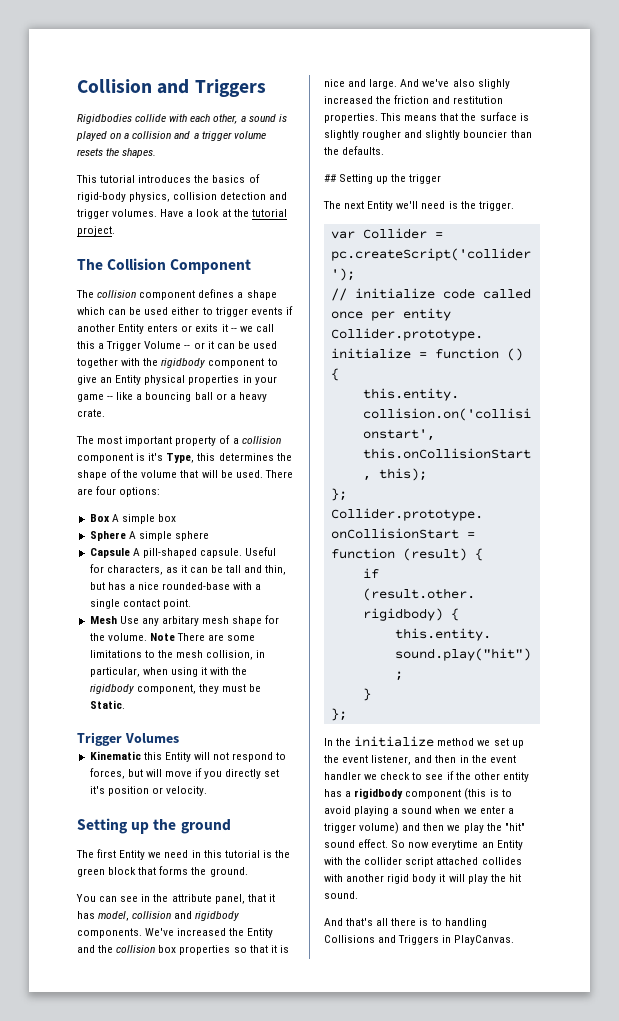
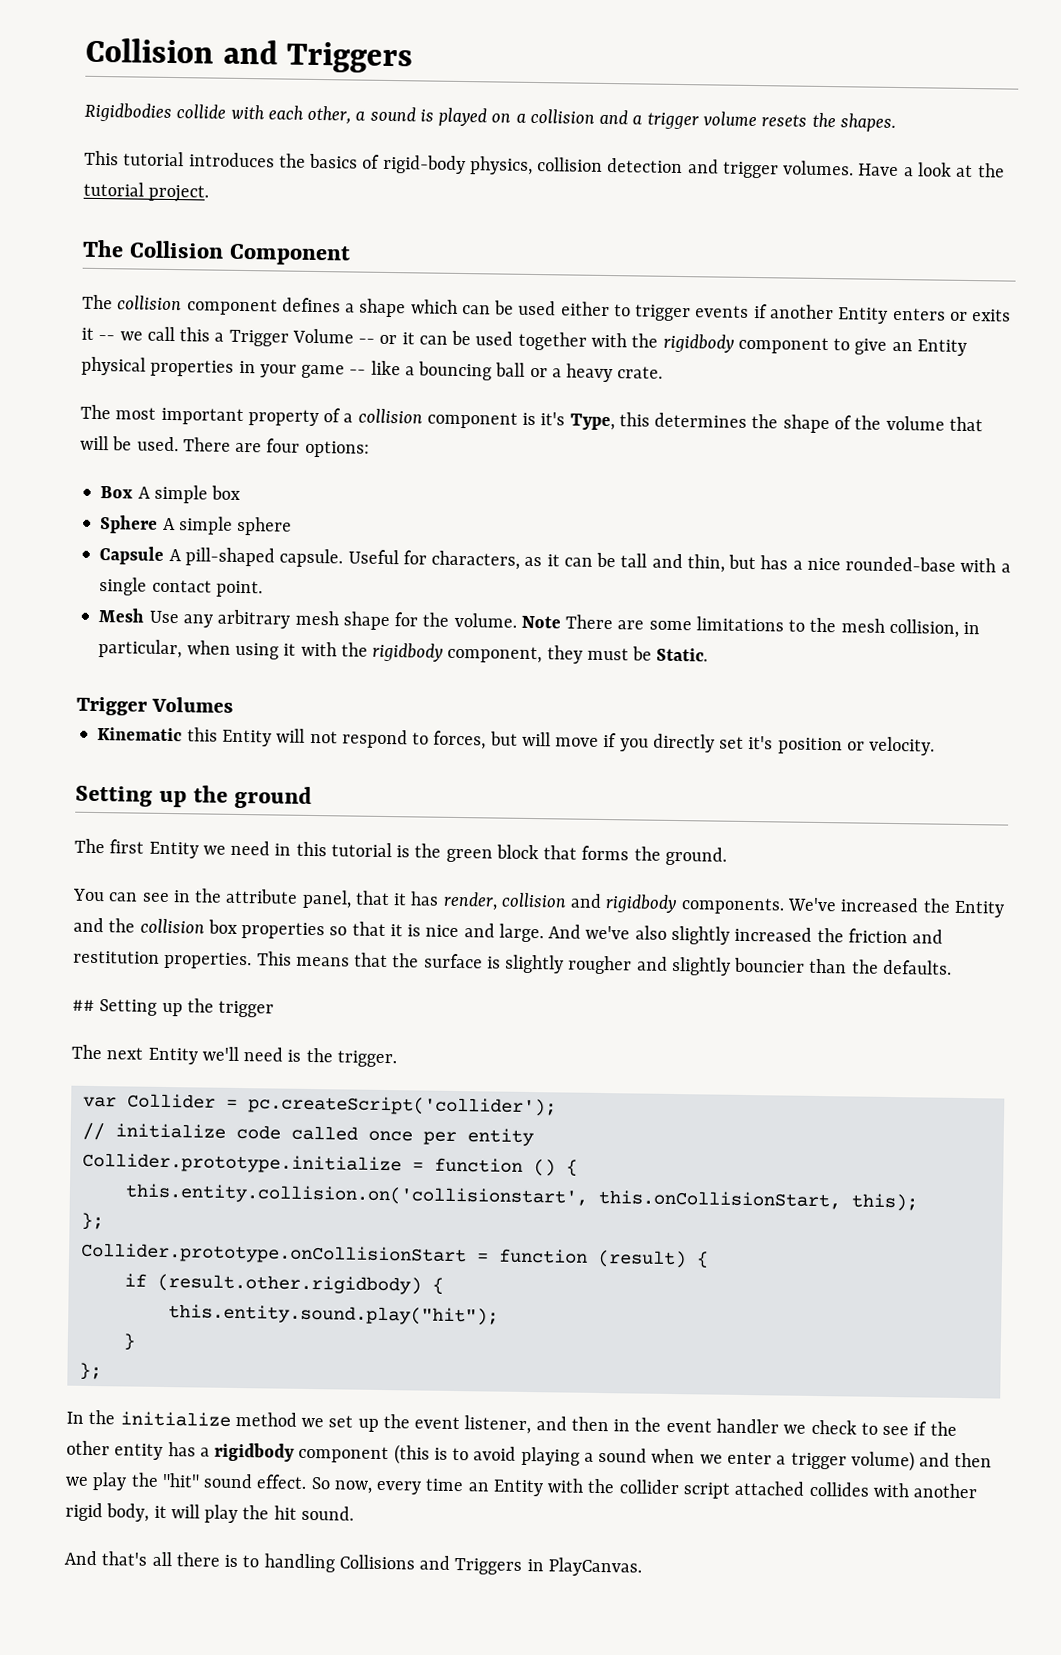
[161,616,199,626] arbitary -> [217,609,291,629] arbitrary
[98,911,130,921] model, -> [442,891,498,911] render,
[477,79,510,89] slighly -> [670,925,730,945] slightly
[408,840,479,850] now everytime -> [333,1478,465,1495] now, every time
[412,874,437,884] body -> [106,1503,150,1522] body,

